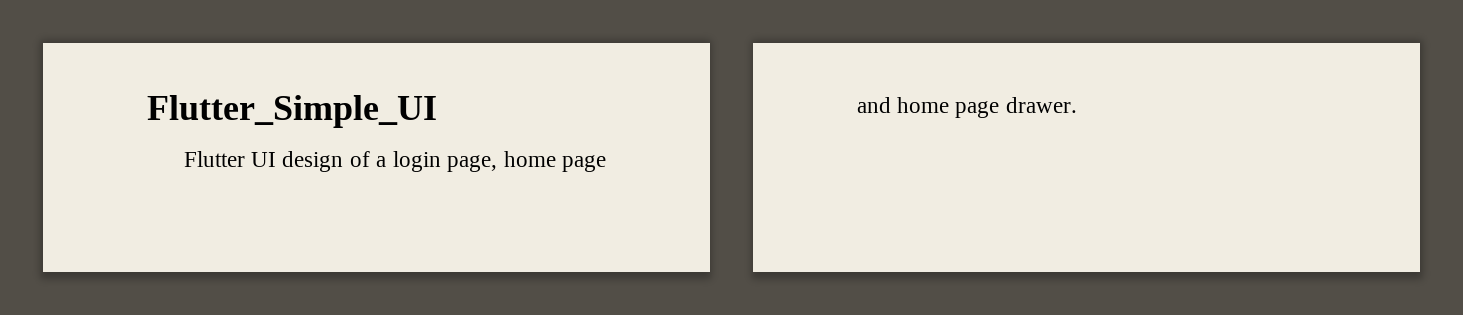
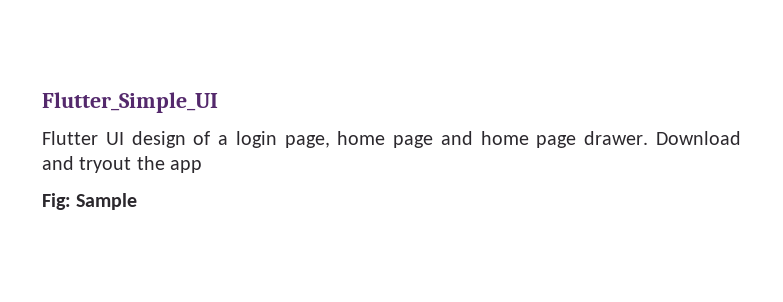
(1077, 105) none -> [656,131,741,145] [42,156,203,173] [42,193,138,210] Download and tryout the app // Fig: Sample

